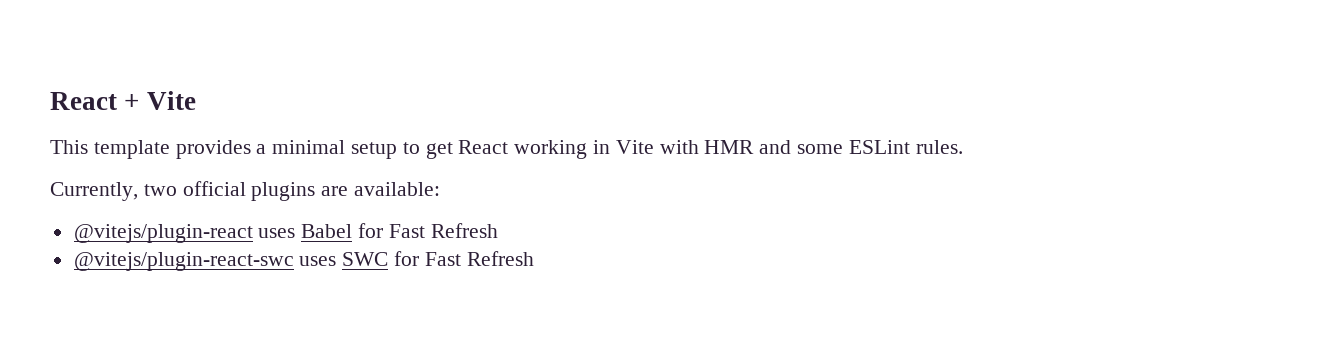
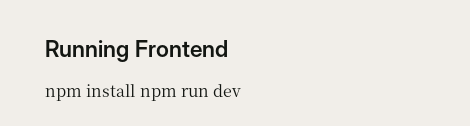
[50,91,196,110] [50,140,963,159] [50,181,441,201] [73,223,498,243] [73,251,534,271] React + Vite // This template provides a minimal setup to get React working in Vite with HMR and some ESLint rules. // Currently, two official plugins are available: // @vitejs/plugin-react uses Babel for Fast Refresh // @vitejs/plugin-react-swc uses SWC for Fast Refresh -> [45,40,229,62] [45,84,242,101] Running Frontend // npm install npm run dev

